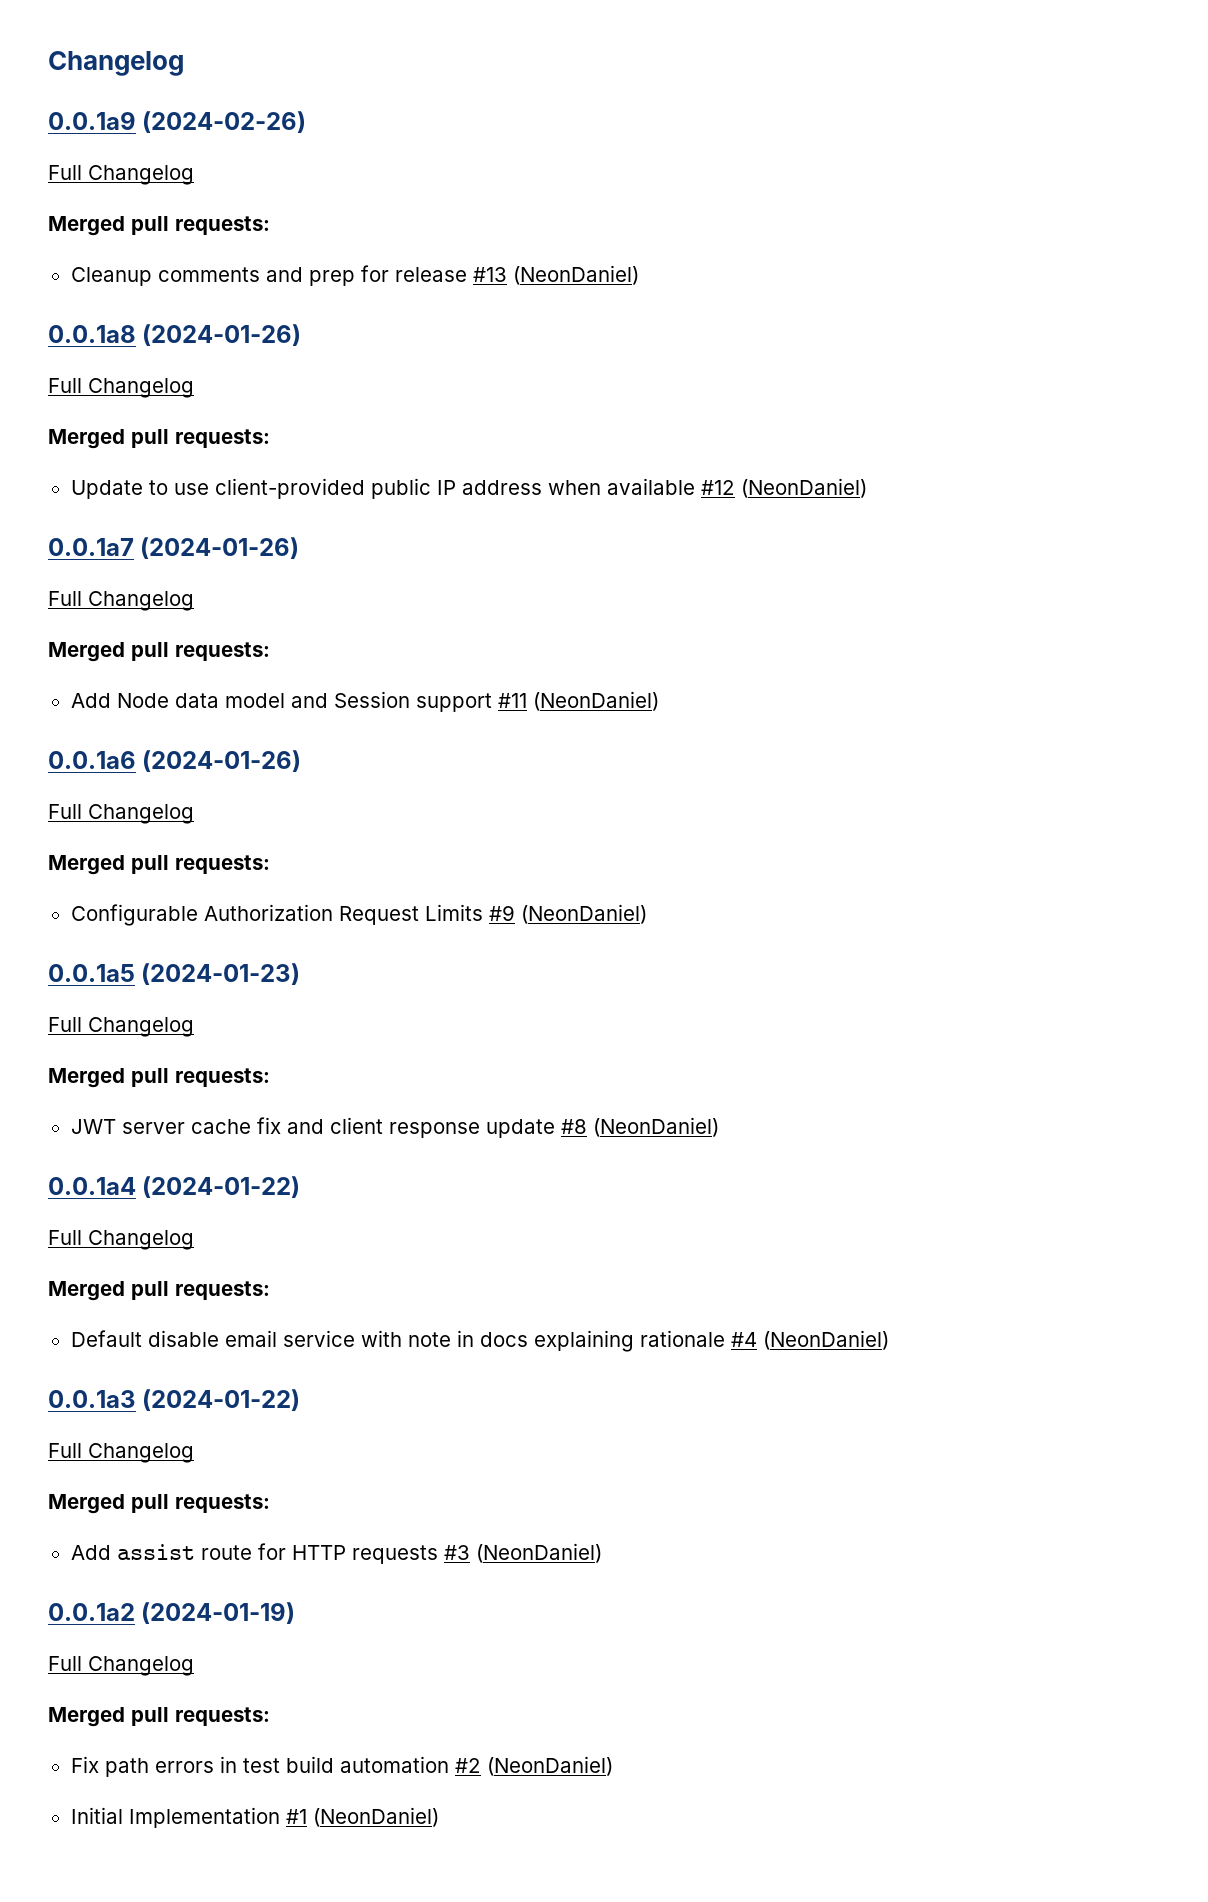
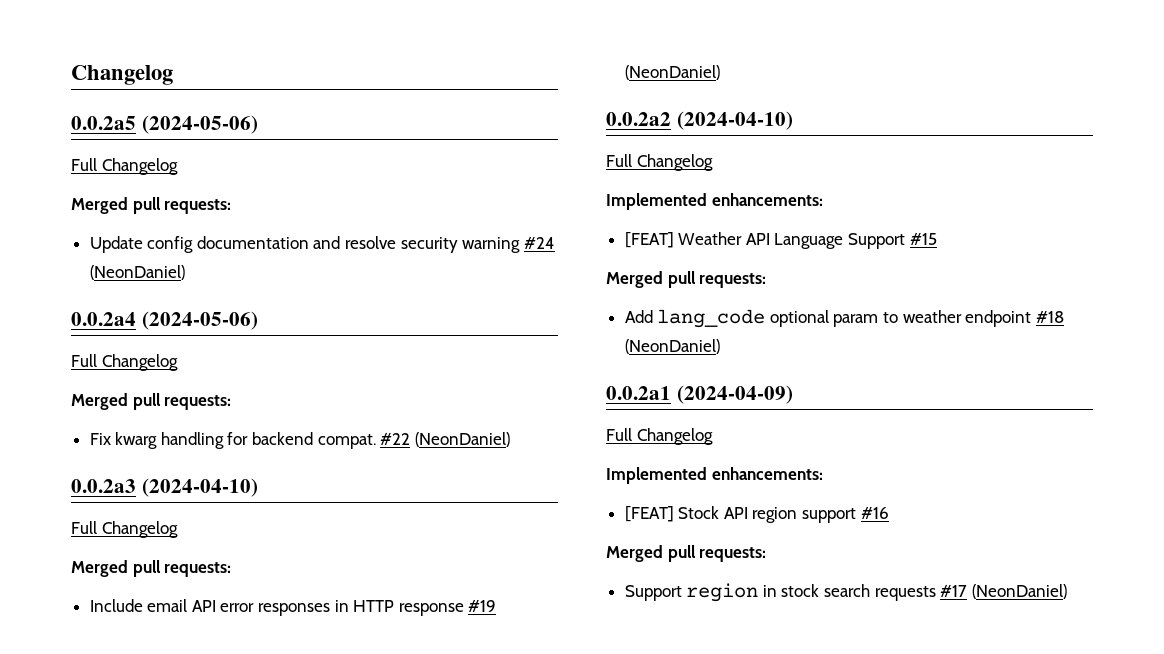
[48,51,184,76] [48,111,307,133] [48,165,194,185] [48,216,270,236] [70,265,639,286] [48,324,302,346] Changelog // 0.0.1a9 (2024-02-26) // Full Changelog // Merged pull requests: // Cleanup comments and prep for release #13 (NeonDaniel) // 0.0.1a8 (2024-01-26) -> [71,65,173,85] [71,115,258,134] Changelog // 0.0.2a5 (2024-05-06)
[148,478,867,499] [48,537,300,559] [48,591,194,611] [48,642,270,662] [70,691,659,712] [48,750,302,772] [48,804,194,824] [48,855,270,875] [70,904,647,926] [48,963,301,985] [48,1017,194,1037] [48,1068,270,1088] [70,1117,719,1138] [48,1176,301,1198] [48,1230,194,1250] [48,1281,270,1301] [70,1330,889,1352] [48,1389,301,1411] [48,1443,194,1463] [48,1494,270,1514] [70,1543,602,1564] [48,1602,296,1624] to use client-provided public IP address when available #12 (NeonDaniel) // 0.0.1a7 (2024-01-26) // Full Changelog // Merged pull requests: // Add Node data model and Session support #11 (NeonDaniel) // 0.0.1a6 (2024-01-26) // Full Changelog // Merged pull requests: // Configurable Authorization Request Limits #9 (NeonDaniel) // 0.0.1a5 (2024-01-23) // Full Changelog // Merged pull requests: // JWT server cache fix and client response update #8 (NeonDaniel) // 0.0.1a4 (2024-01-22) // Full Changelog // Merged pull requests: // Default disable email service with note in docs explaining rationale #4 (NeonDaniel) // 0.0.1a3 (2024-01-22) // Full Changelog // Merged pull requests: // Add assist route for HTTP requests #3 (NeonDaniel) // 0.0.1a2 (2024-01-19) -> [147,236,555,253] [89,265,185,280] [71,311,258,330] config documentation and resolve security warning #24 (NeonDaniel) // 0.0.2a4 (2024-05-06)
[104,1756,613,1777] [70,1807,307,1828] path errors in test build automation #2 (NeonDaniel) // Initial Implementation #1 -> [115,432,510,449] [71,478,258,497] [71,521,178,538] [71,560,232,577] [89,599,497,616] [624,65,720,80] [606,111,793,130] [606,154,713,171] [606,193,823,210] [624,232,937,249] [606,271,767,288] [624,309,1064,328] [624,339,720,354] [606,385,793,404] [606,428,713,445] [606,467,823,484] [624,506,889,523] [606,545,767,562] [624,583,968,602] kwarg handling for backend compat. #22 (NeonDaniel) // 0.0.2a3 (2024-04-10) // Full Changelog // Merged pull requests: // Include email API error responses in HTTP response #19 (NeonDaniel) // 0.0.2a2 (2024-04-10) // Full Changelog // Implemented enhancements: // [FEAT] Weather API Language Support #15 // Merged pull requests: // Add lang_code optional param to weather endpoint #18 (NeonDaniel) // 0.0.2a1 (2024-04-09) // Full Changelog // Implemented enhancements: // [FEAT] Stock API region support #16 // Merged pull requests: // Support region in stock search requests #17

